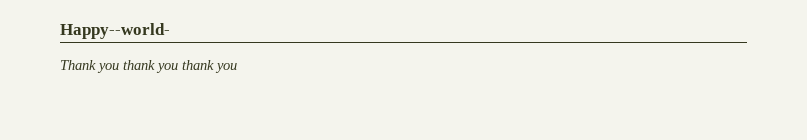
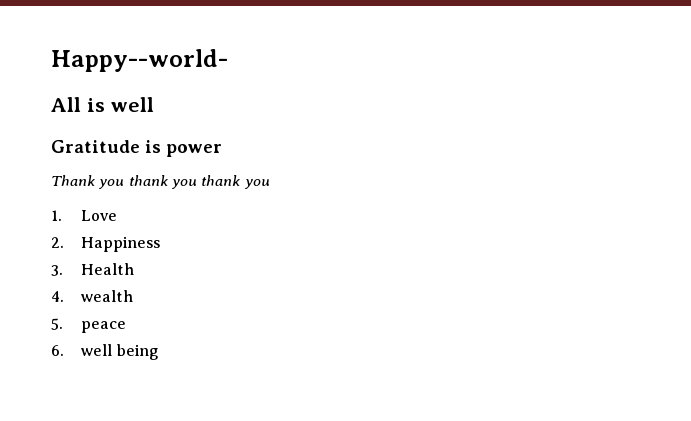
(170, 31) none -> [51,97,154,112] [51,140,222,157] // All is well // Gratitude is power
(237, 68) none -> [51,210,118,221] [51,236,161,252] [51,263,135,276] [51,290,134,302] [51,318,127,333] [51,344,159,360] // 1. Love // 2. Happiness // 3. Health // 4. wealth // 5. peace // 6. well being

